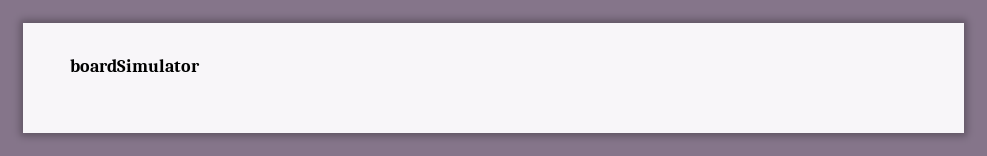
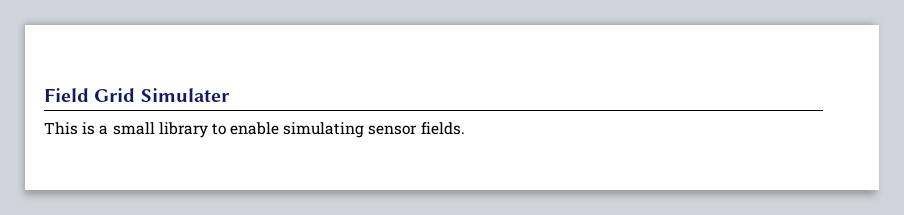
[70,59,200,72] boardSimulator -> [44,88,230,102] [44,122,465,138] Field Grid Simulater // This is a small library to enable simulating sensor fields.

